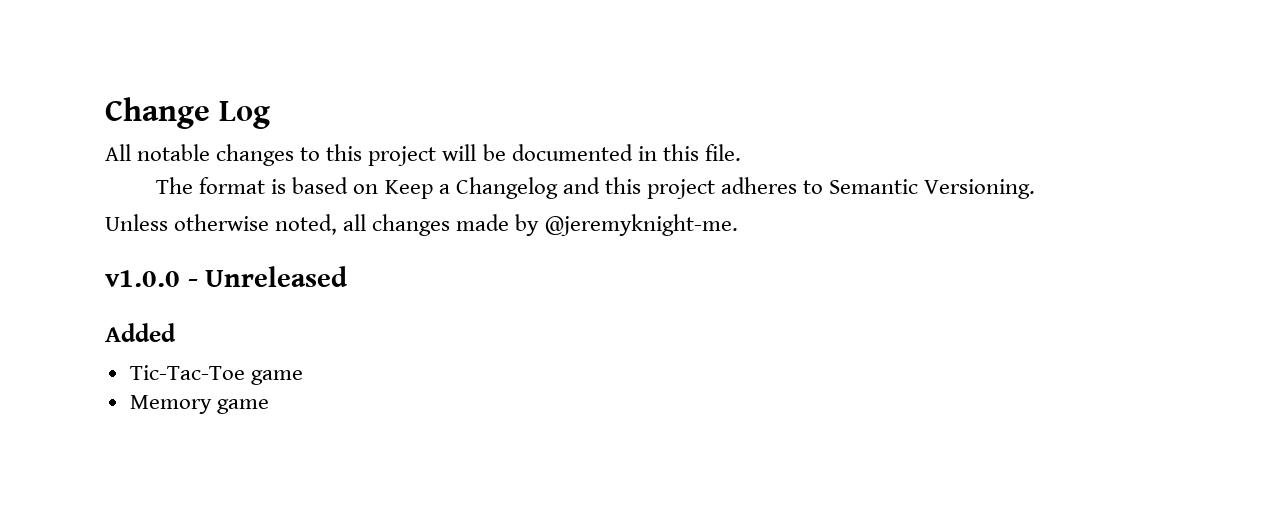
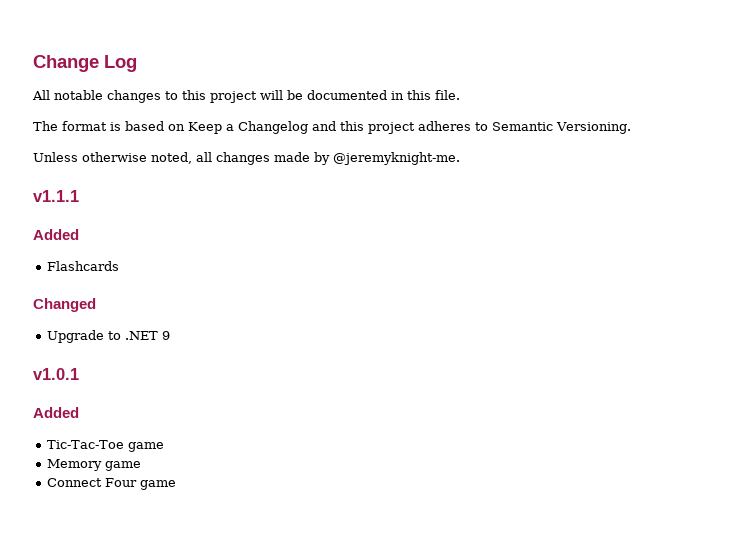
[105,266,349,287] v1.0.0 - Unreleased -> [33,190,79,202] [33,229,79,240] [46,261,119,271] [33,298,96,312] [46,330,170,343] [33,368,79,380] v1.1.1 // Added // Flashcards // Changed // Upgrade to .NET 9 // v1.0.1
(269, 406) none -> [46,478,176,490] // Connect Four game

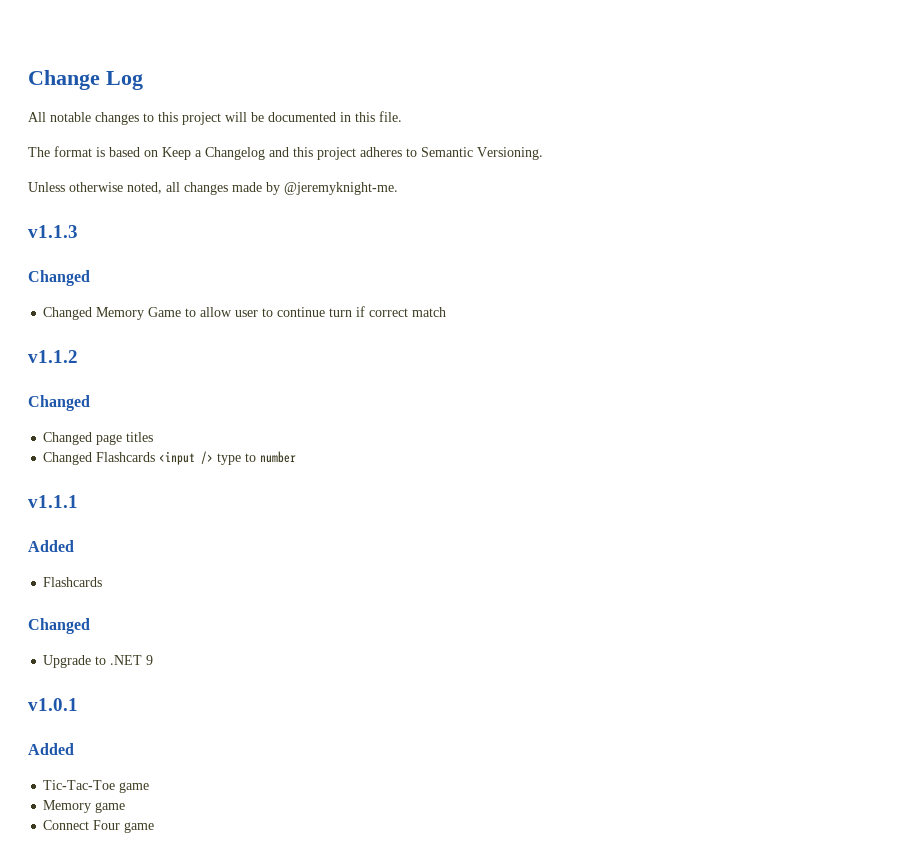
(460, 158) none -> [28,225,78,238] [28,270,90,286] [43,306,447,320] [28,350,78,363] [28,395,90,411] [43,432,154,445] [43,451,297,465] // v1.1.3 // Changed // Changed Memory Game to allow user to continue turn if correct match // v1.1.2 // Changed // Changed page titles // Changed Flashcards <input /> type to number

